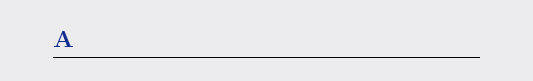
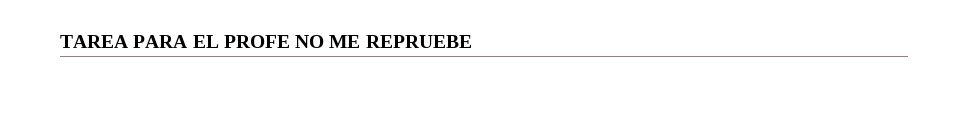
[53,30,74,47] A -> [60,35,472,48] TAREA PARA EL PROFE NO ME REPRUEBE

